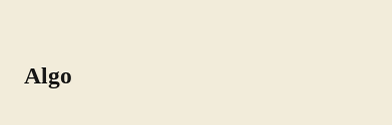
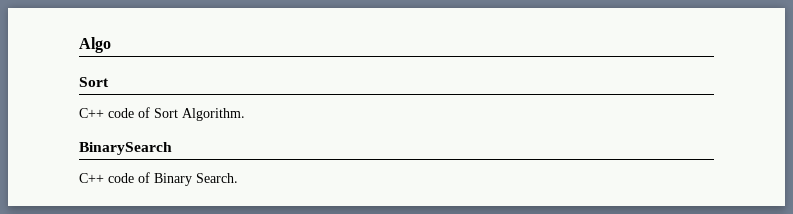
(73, 78) none -> [79,77,109,87] [79,107,245,121] [79,142,172,155] [79,172,238,186] // Sort // C++ code of Sort Algorithm. // BinarySearch // C++ code of Binary Search.

